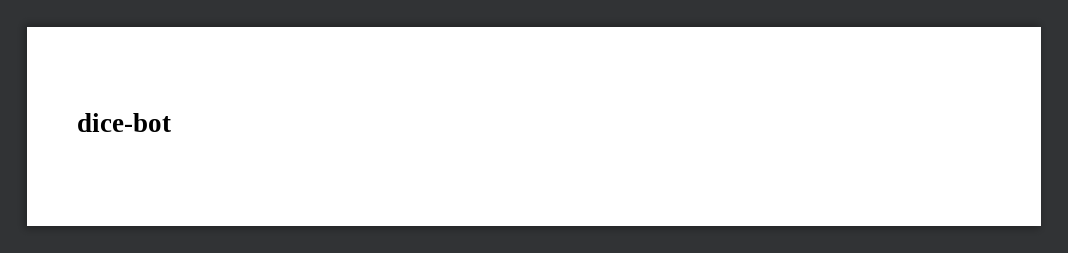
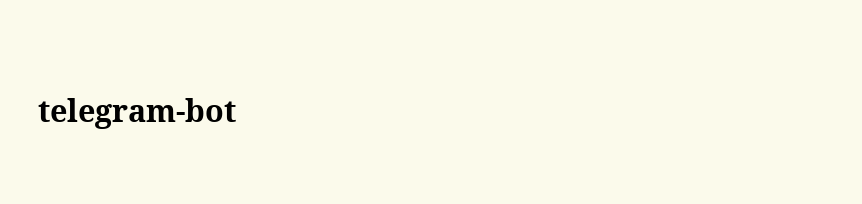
[77,113,171,132] dice-bot -> [38,98,236,129] telegram-bot

